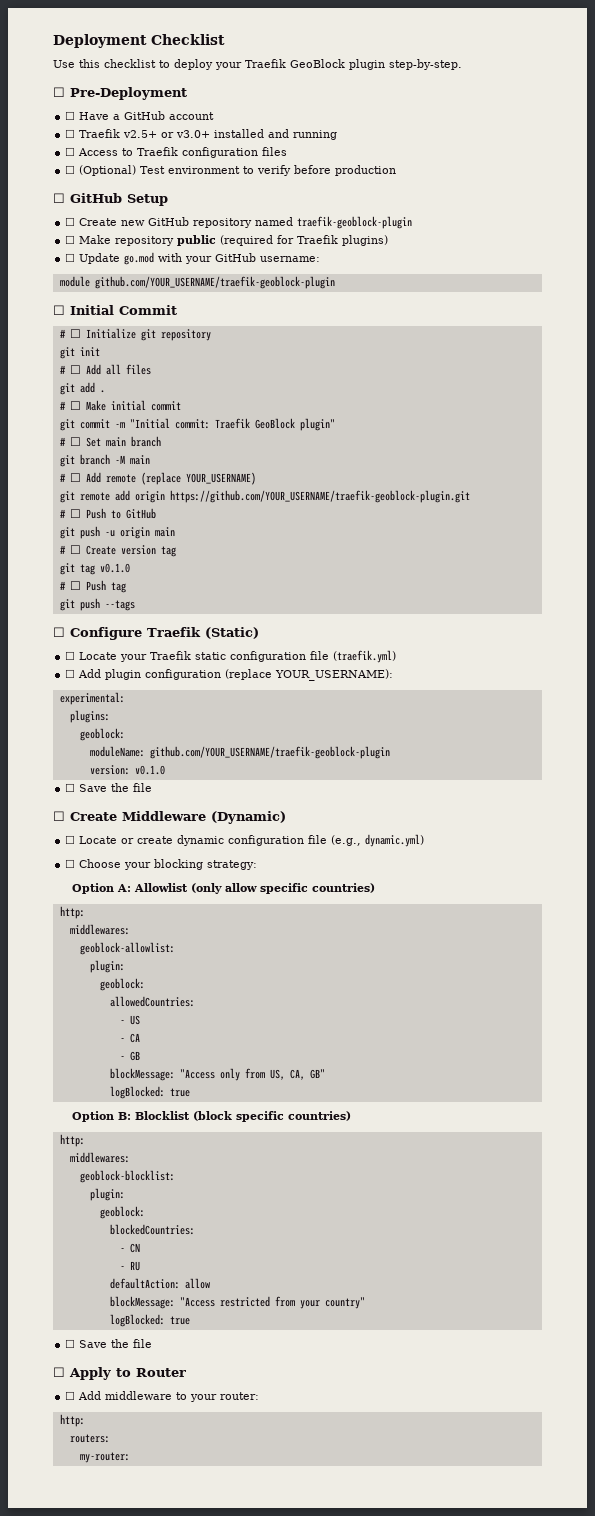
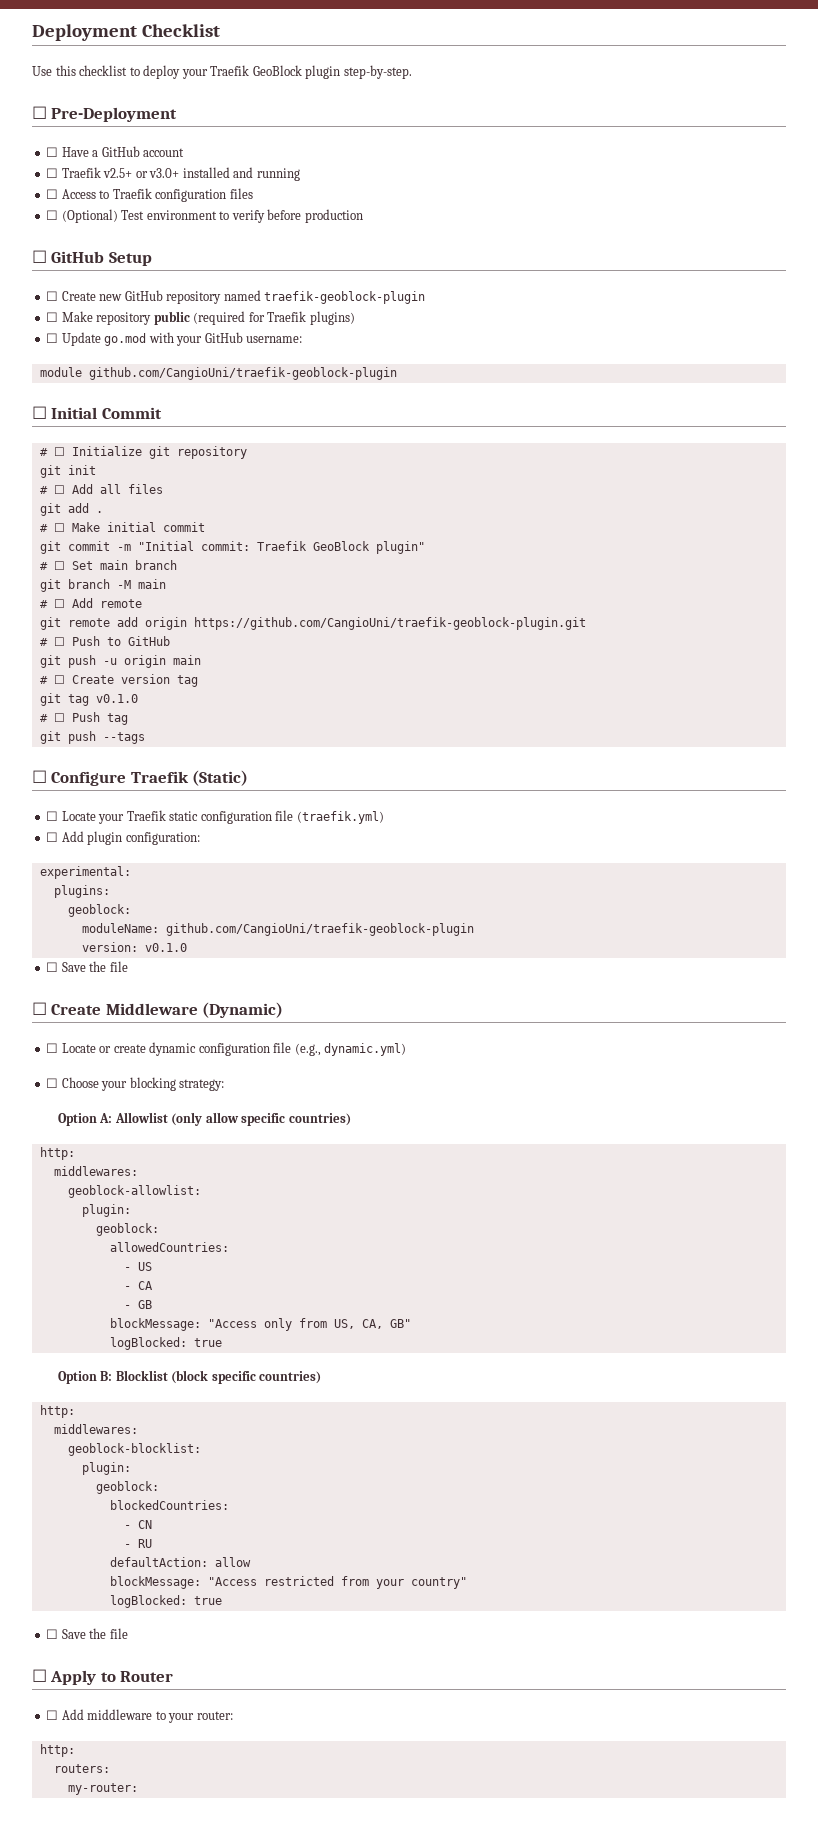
[94,276,335,289] github.com/YOUR_USERNAME/traefik-geoblock-plugin -> [88,367,397,380] github.com/CangioUni/traefik-geoblock-plugin
[140,472,256,485] (replace YOUR_USERNAME) -> (142, 603) none
[169,490,470,503] https://github.com/YOUR_USERNAME/traefik-geoblock-plugin.git -> [193,617,586,630] https://github.com/CangioUni/traefik-geoblock-plugin.git
[145,669,394,681] configuration (replace YOUR_USERNAME): -> [125,832,200,845] configuration:
[149,746,390,759] github.com/YOUR_USERNAME/traefik-geoblock-plugin -> [165,923,474,936] github.com/CangioUni/traefik-geoblock-plugin

